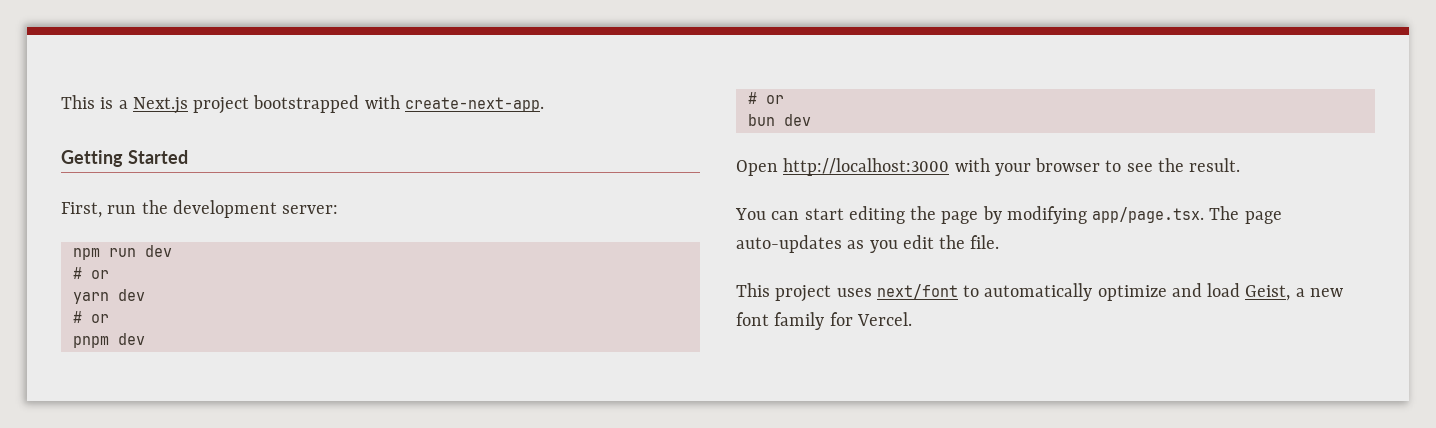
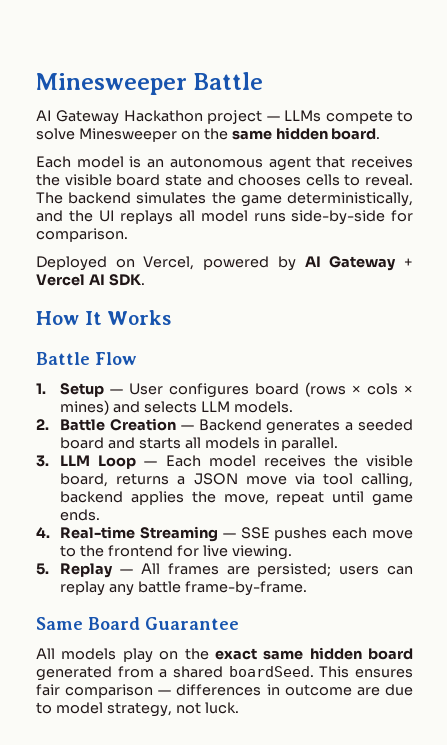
[61,95,544,114] [61,150,188,167] [61,200,339,218] [72,245,172,260] [72,267,109,279] [72,289,145,304] [72,311,109,323] [72,333,145,348] [747,92,784,104] [747,114,811,126] [736,158,1241,176] [735,206,1282,224] [736,235,1000,253] [736,283,1343,302] [736,312,912,330] This is a Next.js project bootstrapped with create-next-app. // Getting Started // First, run the development server: // npm run dev // # or // yarn dev // # or // pnpm dev // # or // bun dev // Open http://localhost:3000 with your browser to see the result. // You can start editing the page by modifying app/page.tsx. The page auto-updates as you edit the file. // This project uses next/font to automatically optimize and load Geist, a new font family for Vercel. -> [36,72,264,95] [36,110,413,125] [36,127,381,142] [36,156,413,171] [36,174,413,186] [36,192,413,207] [36,210,413,225] [36,228,128,242] [36,256,414,271] [36,274,145,286] [36,310,172,325] [36,352,137,365] [36,382,414,398] [60,400,293,415] [36,418,414,434] [60,437,338,451] [36,455,414,469] [60,473,414,488] [60,491,414,506] [60,509,101,521] [36,526,414,542] [60,545,292,560] [36,563,414,578] [60,581,307,596] [36,617,239,630] [36,647,413,663] [36,666,413,681] [36,684,413,698] [36,702,239,717] Minesweeper Battle // AI Gateway Hackathon project — LLMs compete to solve Minesweeper on the same hidden board. // Each model is an autonomous agent that receives the visible board state and chooses cells to reveal. The backend simulates the game deterministically, and the UI replays all model runs side-by-side for comparison. // Deployed on Vercel, powered by AI Gateway + Vercel AI SDK. // How It Works // Battle Flow // 1. Setup — User configures board (rows × cols × mines) and selects LLM models. // 2. Battle Creation — Backend generates a seeded board and starts all models in parallel. // 3. LLM Loop — Each model receives the visible board, returns a JSON move via tool calling, backend applies the move, repeat until game ends. // 4. Real-time Streaming — SSE pushes each move to the frontend for live viewing. // 5. Replay — All frames are persisted; users can replay any battle frame-by-frame. // Same Board Guarantee // All models play on the exact same hidden board generated from a shared boardSeed. This ensures fair comparison — differences in outcome are due to model strategy, not luck.

